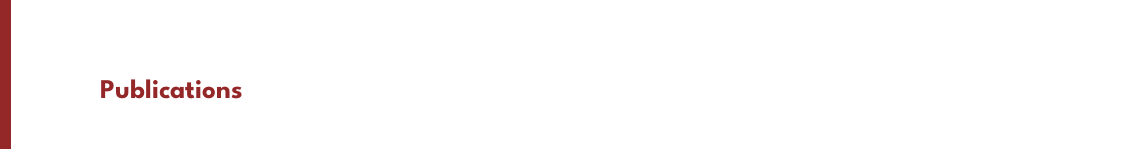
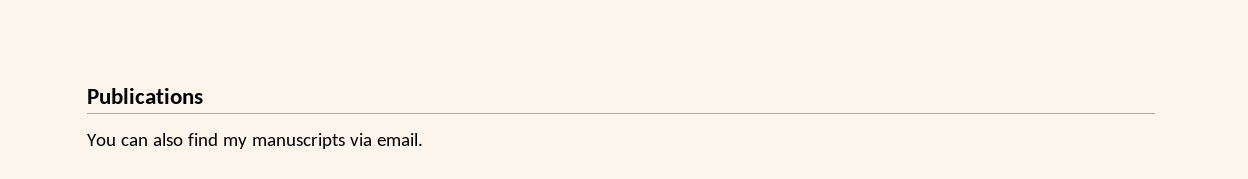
(243, 89) none -> [87,133,423,149] // You can also find my manuscripts via email.

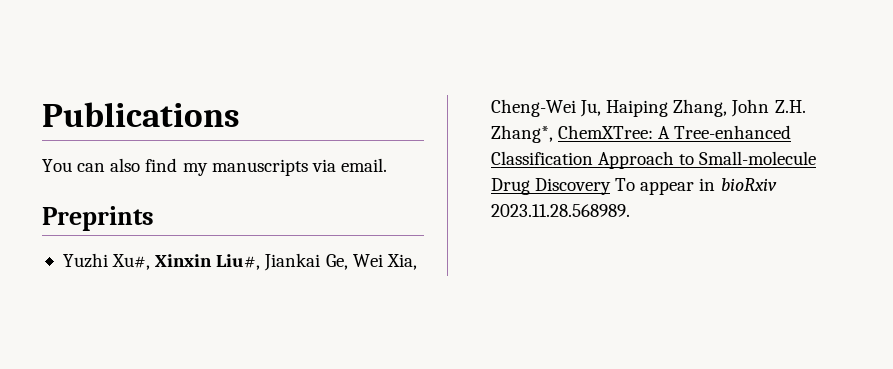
(423, 139) none -> [42,206,154,231] [62,253,417,271] [490,99,806,117] [490,125,792,143] [490,151,817,169] [490,178,777,195] [490,204,630,217] // Preprints // Yuzhi Xu#, Xinxin Liu#, Jiankai Ge, Wei Xia, Cheng-Wei Ju, Haiping Zhang, John Z.H. Zhang*, ChemXTree: A Tree-enhanced Classification Approach to Small-molecule Drug Discovery To appear in bioRxiv 2023.11.28.568989.

